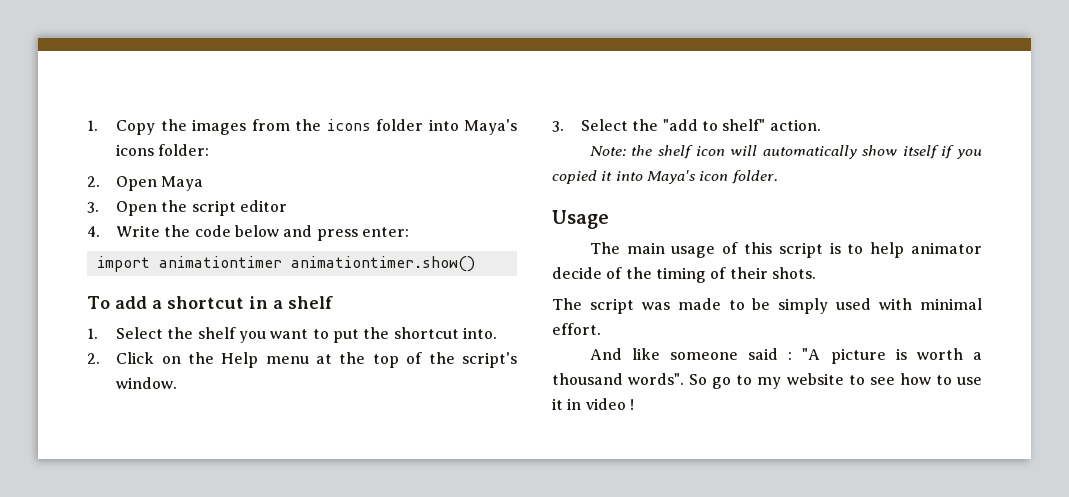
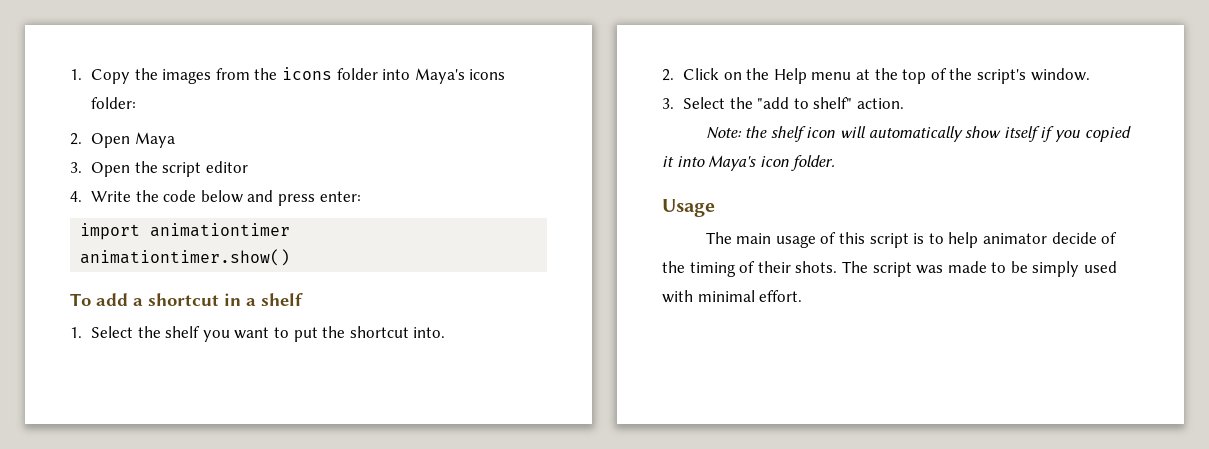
(282, 262) none -> (291, 230) //
(816, 273) // -> (838, 267) none
[589,348,982,364] [552,373,982,389] [552,398,634,410] // And like someone said : "A picture is worth a thousand words". So go to my website to see how to use it in video ! -> (803, 296) none

